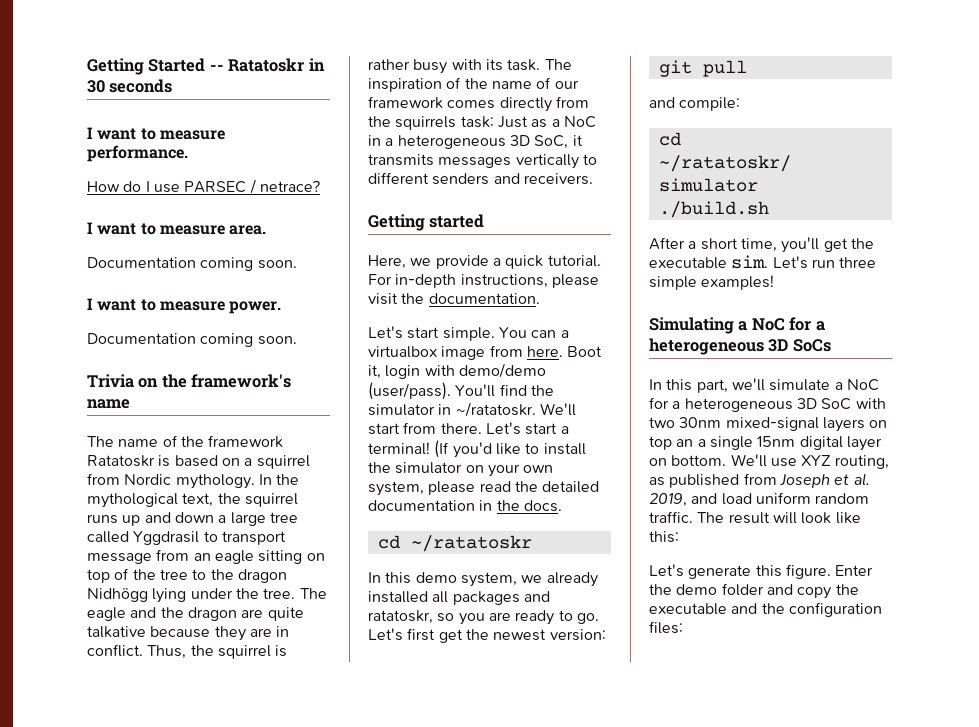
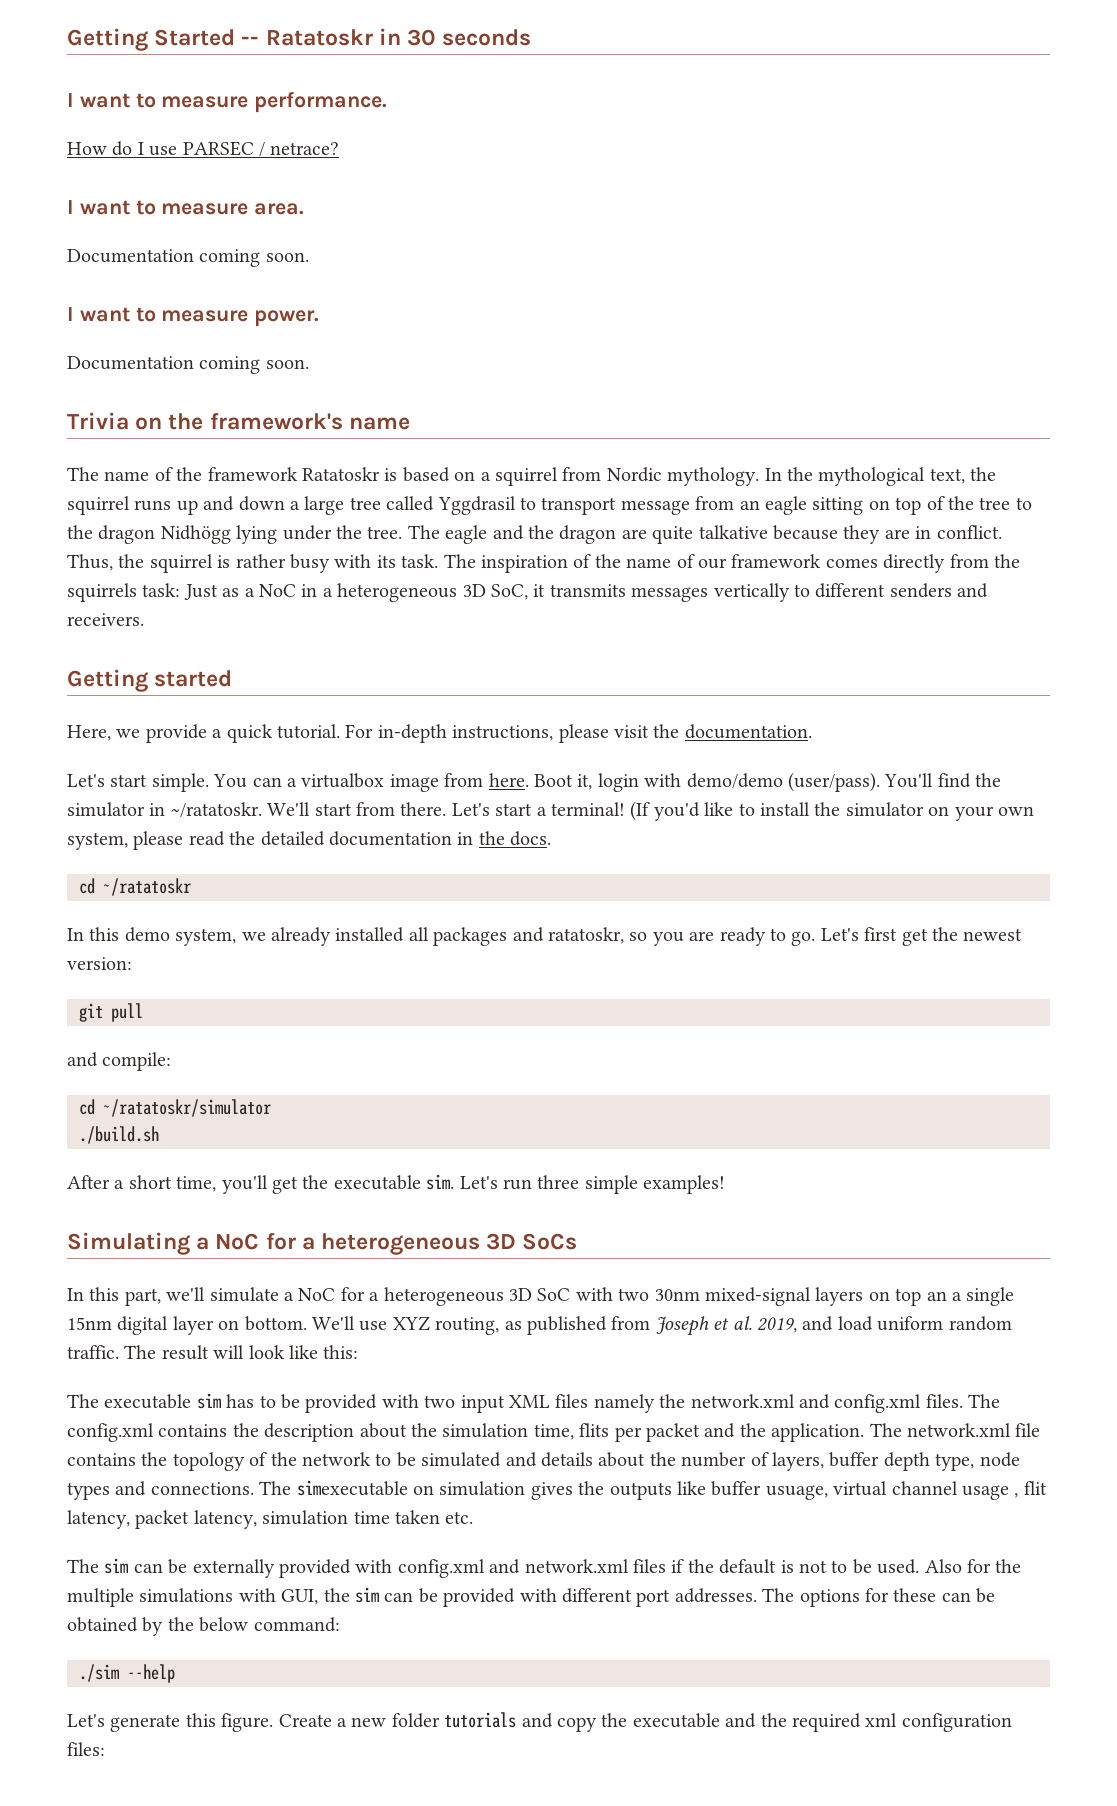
(679, 537) none -> [67,1393,1001,1413] [67,1423,1041,1442] [67,1452,1020,1471] [67,1480,1047,1500] [67,1510,474,1529] [67,1558,1022,1578] [67,1587,996,1607] [67,1617,340,1636] [79,1664,175,1683] // The executable sim has to be provided with two input XML files namely the network.xml and config.xml files. The config.xml contains the description about the simulation time, flits per packet and the application. The network.xml file contains the topology of the network to be simulated and details about the number of layers, buffer depth type, node types and connections. The simexecutable on simulation gives the outputs like buffer usuage, virtual channel usage , flit latency, packet latency, simulation time taken etc. // The sim can be externally provided with config.xml and network.xml files if the default is not to be used. Also for the multiple simulations with GUI, the sim can be provided with different port addresses. The options for these can be obtained by the below command: // ./sim --help
[835,565,874,576] [649,583,764,596] Enter the demo folder -> [278,1712,517,1728] Create a new folder tutorials
(785, 608) none -> [791,1713,898,1732] required xml

